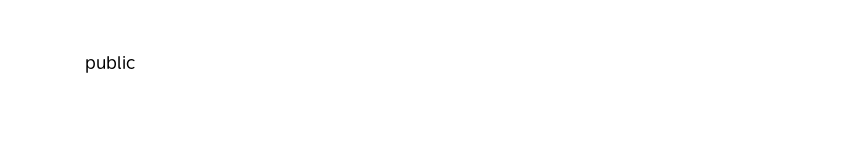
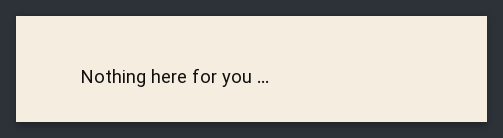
[85,56,135,73] public -> [80,68,269,87] Nothing here for you ...

